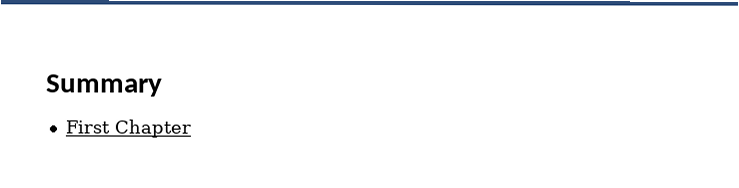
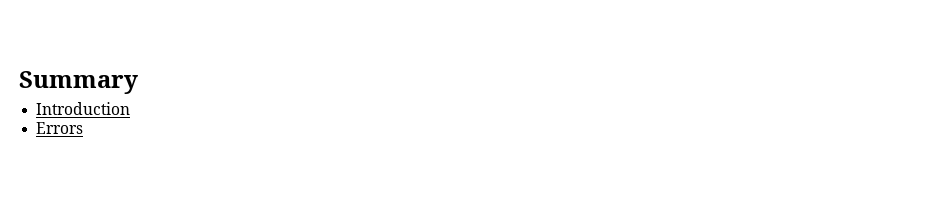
[64,119,191,138] First Chapter -> [36,102,131,115] [36,122,84,134] Introduction // Errors

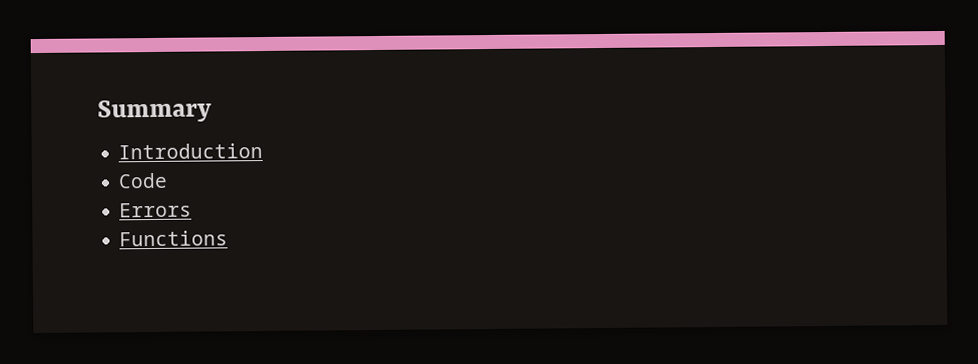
(131, 108) none -> [118,172,169,189] // Code
(84, 128) none -> [119,230,229,247] // Functions

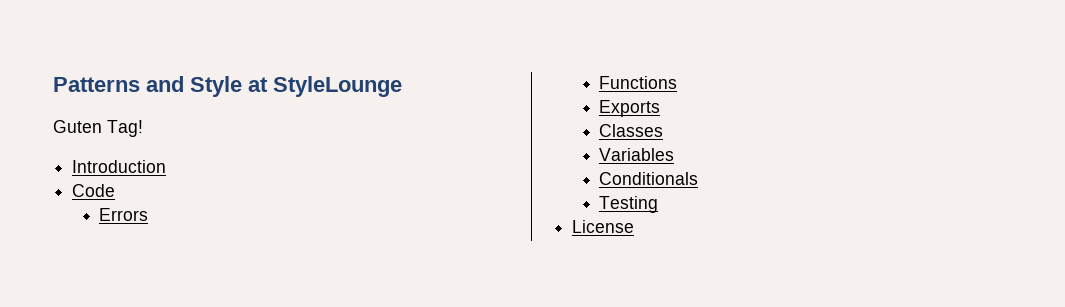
[97,99,212,123] [118,143,264,160] [118,172,169,189] [119,202,193,218] [119,230,229,247] Summary // Introduction // Code // Errors // Functions -> [53,76,402,97] [53,120,143,137] [72,160,167,173] [72,184,116,197] [99,208,149,221] [599,76,678,89] [599,100,661,117] [599,124,664,137] [599,148,675,161] [599,172,699,185] [599,196,659,213] [572,220,635,233] Patterns and Style at StyleLounge // Guten Tag! // Introduction // Code // Errors // Functions // Exports // Classes // Variables // Conditionals // Testing // License

